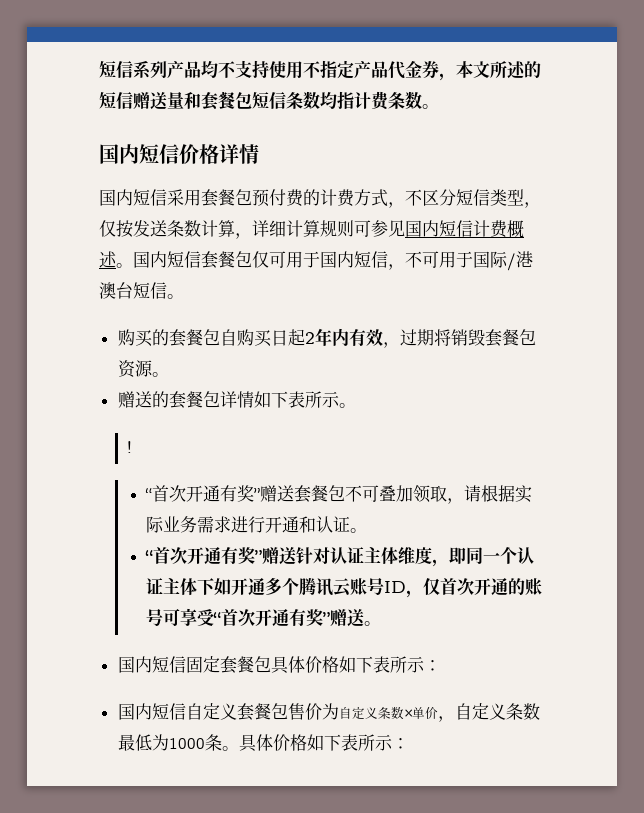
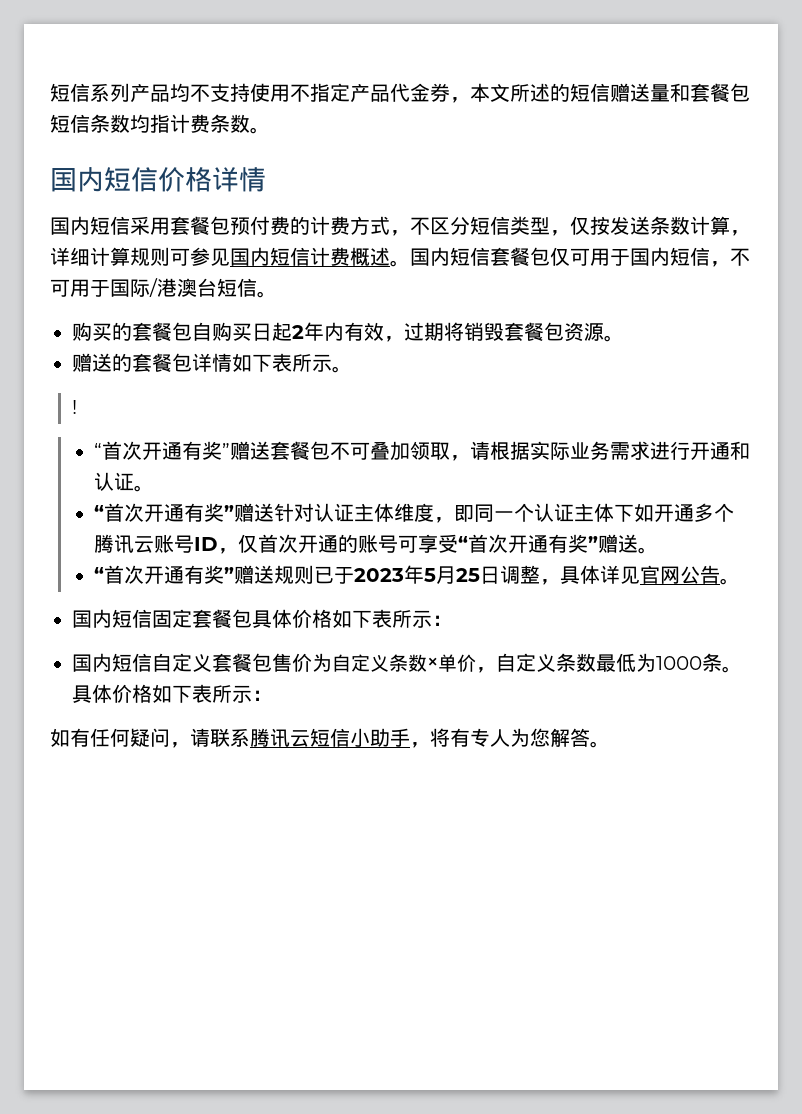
(381, 623) none -> [94,565,741,585] // “首次开通有奖”赠送规则已于2023年5月25日调整，具体详见官网公告。
(409, 743) none -> [50,728,610,748] // 如有任何疑问，请联系腾讯云短信小助手，将有专人为您解答。

